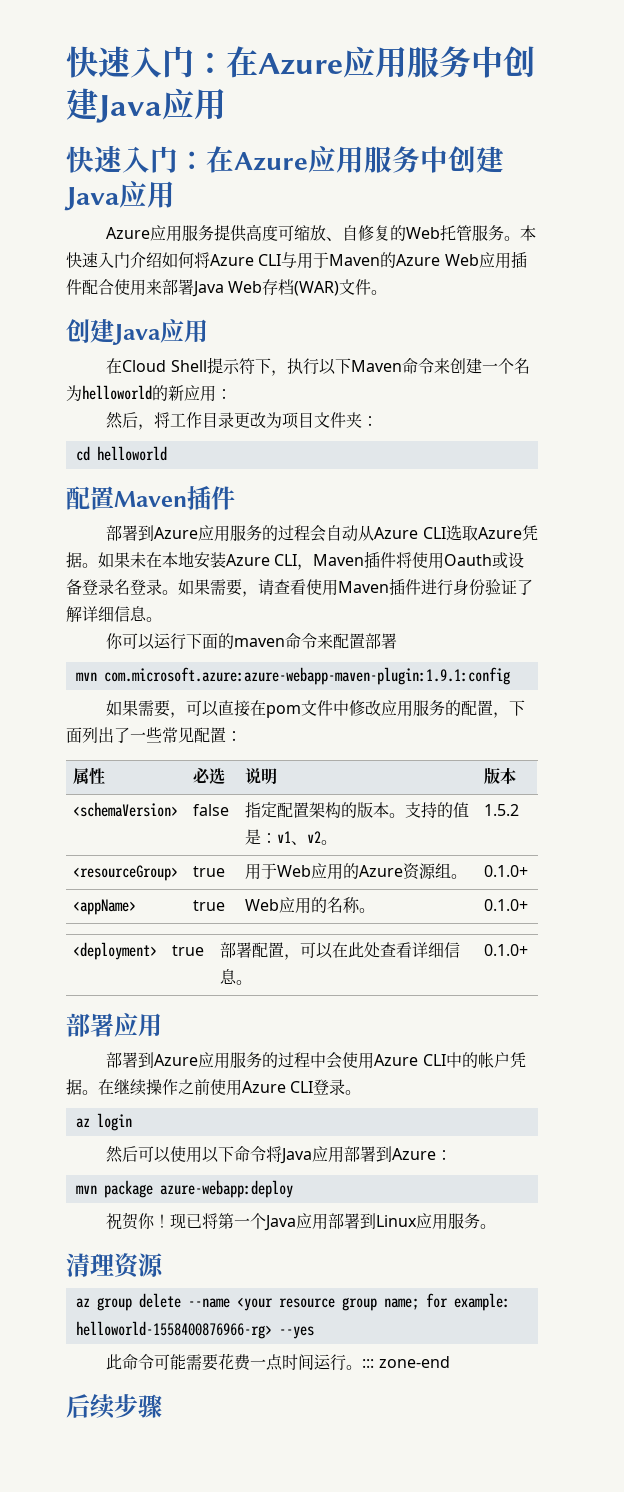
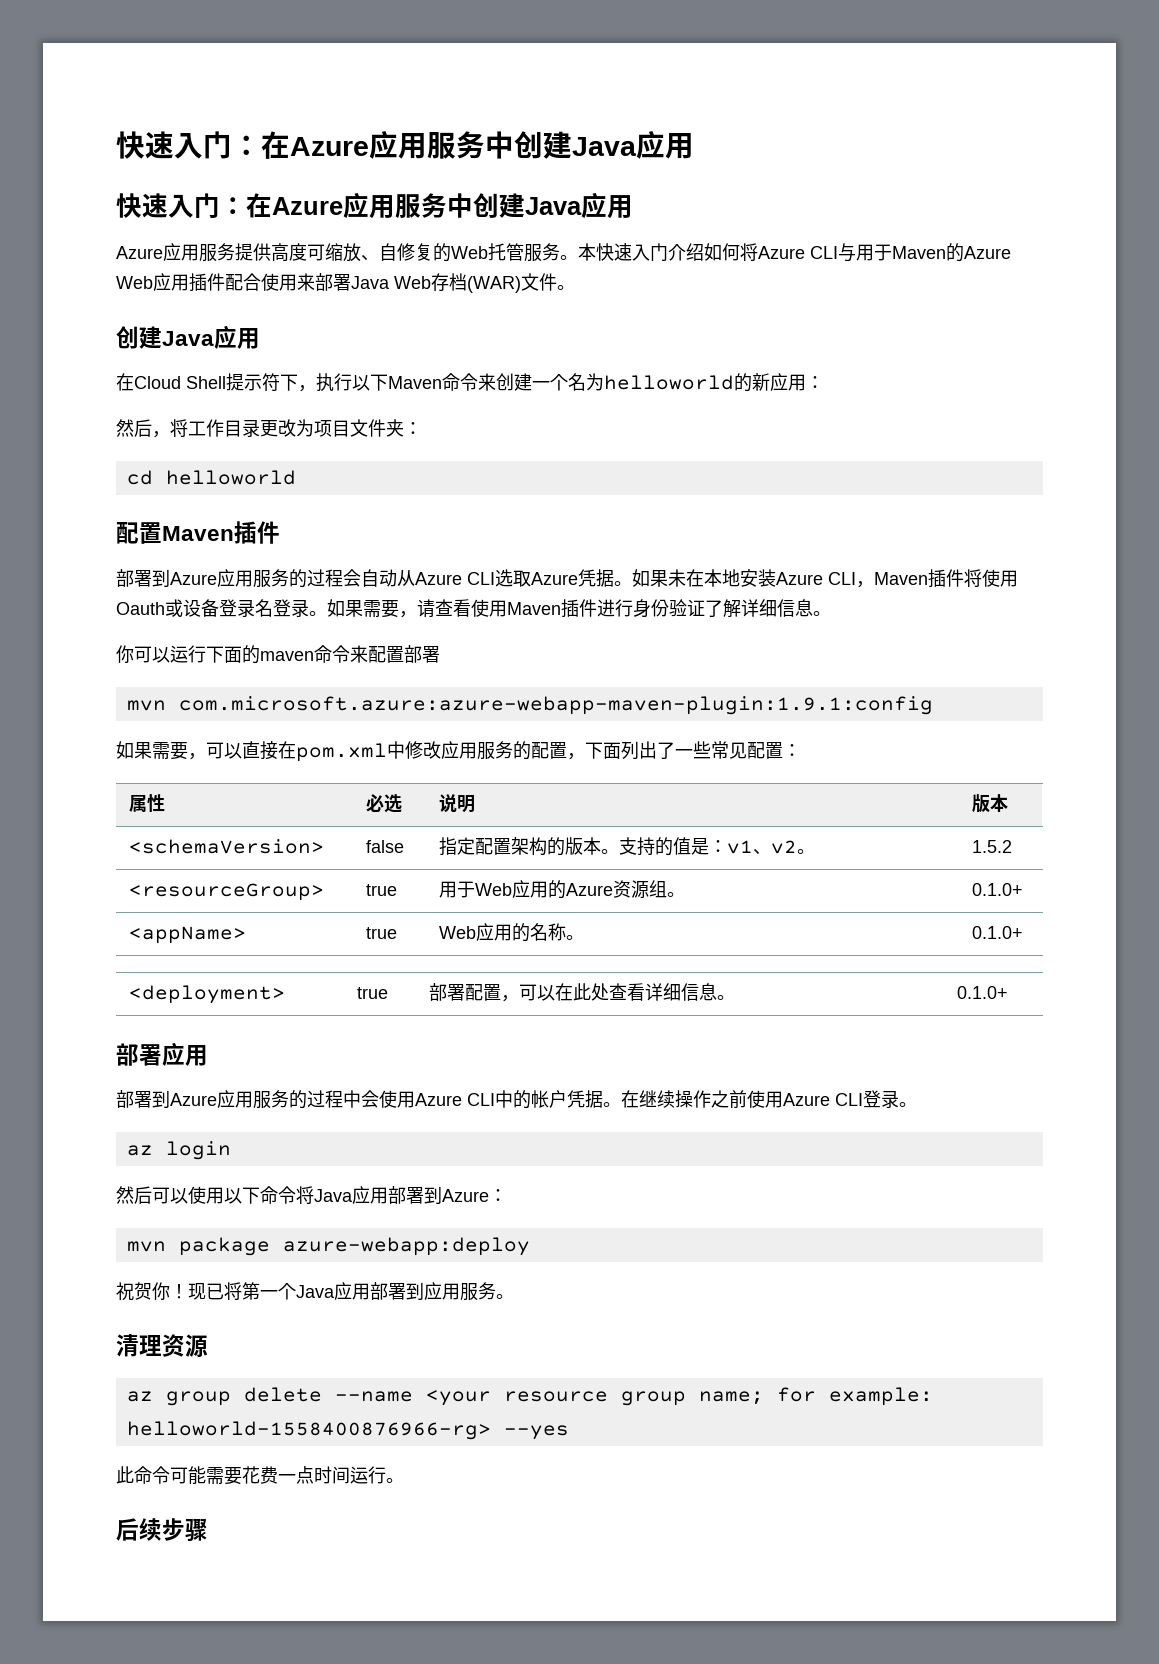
[266,700,334,718] pom文件 -> [296,743,387,762] pom.xml
[376,1215,418,1227] Linux -> (424, 1291) none
[362,1356,450,1368] ::: zone-end -> (404, 1480) none

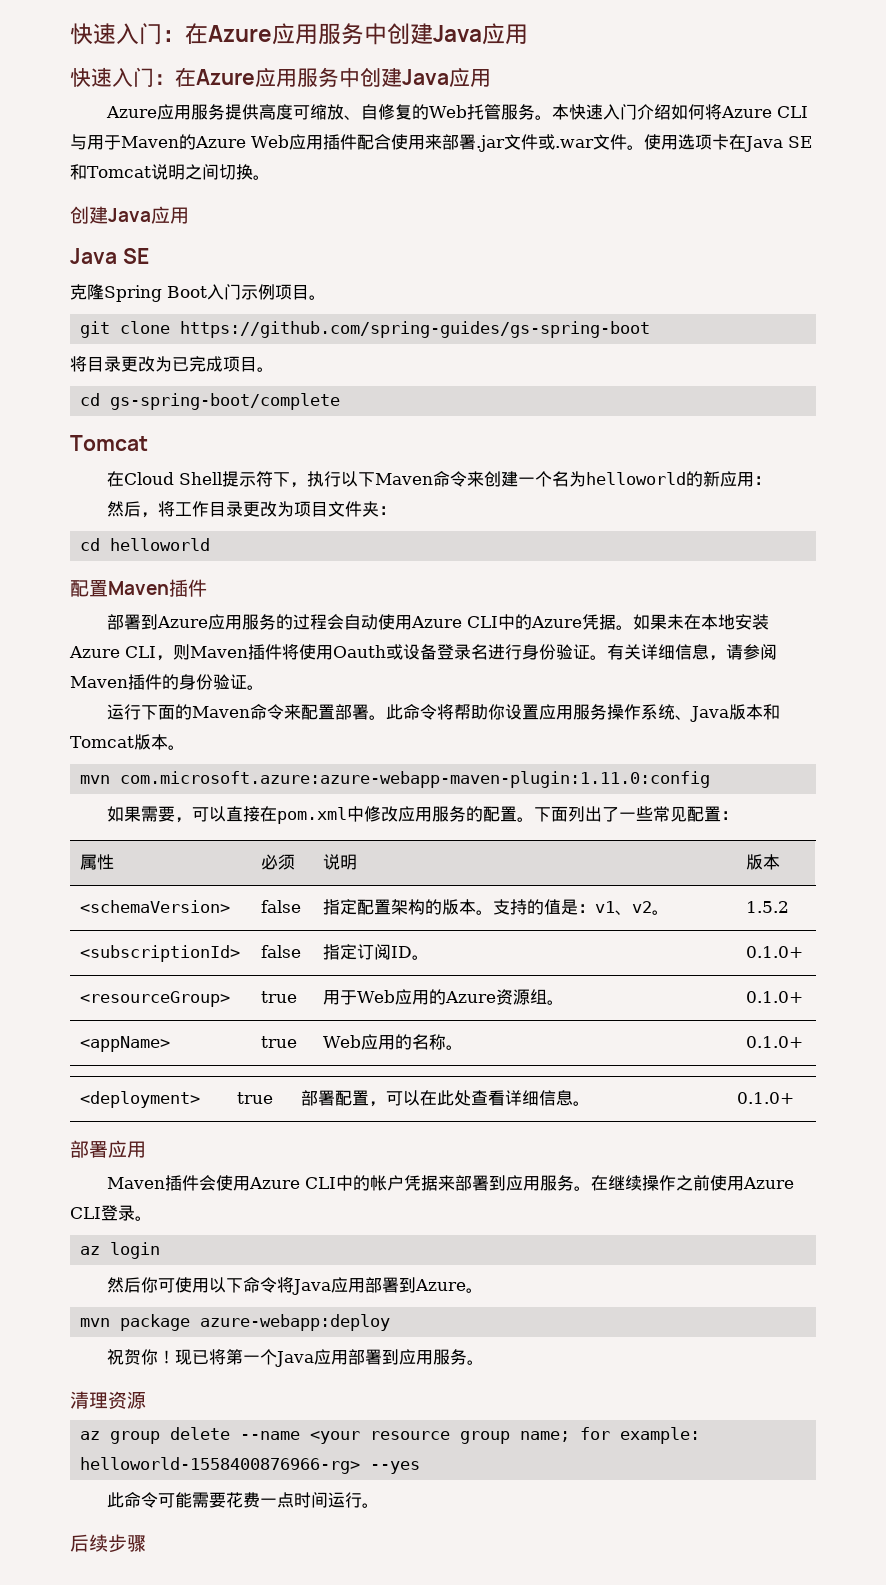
[351,273,575,293] [116,325,260,349] Java Web存档(WAR)文件。 // 创建Java应用 -> [475,134,812,152] [70,164,270,180] [70,206,189,224] [70,248,149,264] [70,284,326,302] [79,321,650,338] [70,356,274,372] [79,393,340,410] [70,435,148,451] .jar文件或.war文件。使用选项卡在Java SE和Tomcat说明之间切换。 // 创建Java应用 // Java SE // 克隆Spring Boot入门示例项目。 // git clone https://github.com/spring-guides/gs-spring-boot // 将目录更改为已完成项目。 // cd gs-spring-boot/complete // Tomcat
[397,569,531,587] 从Azure CLI选取 -> [378,614,533,630] 使用Azure CLI中的
(874, 584) none -> [173,644,190,660] 则
[273,599,597,618] 登录。如果需要，请查看使用Maven插件 -> (488, 652) none
[705,599,831,618] [116,645,170,663] 了解详细信息。 // 你可以 -> [590,644,777,661] [70,674,264,690] 。有关详细信息，请参阅Maven插件的身份验证。 //
[260,651,314,661] maven -> [192,706,251,718] Maven
[126,696,933,715] // mvn com.microsoft.azure:azure-webapp-maven-plugin:1.9.1:config -> [369,704,781,722] [70,734,185,750] [79,771,710,788] 。此命令将帮助你设置应用服务操作系统、Java版本和Tomcat版本。 // mvn com.microsoft.azure:azure-webapp-maven-plugin:1.11.0:config
[567,753,585,760] ， -> [517,817,535,822] 。
[383,794,402,813] 选 -> [278,854,296,870] 须
(1012, 846) none -> [80,945,241,962] [261,945,302,958] [323,944,430,960] [746,946,804,958] // <subscriptionId> | false | 指定订阅ID。 | 0.1.0+
[116,1090,361,1109] 部署到Azure应用服务的过程中 -> [107,1175,200,1191] Maven插件
(603, 1099) none -> [438,1175,575,1191] 来部署到应用服务
[152,1187,188,1204] 可以 -> [141,1277,176,1293] 你可
[489,1189,507,1202] ： -> [466,1288,484,1293] 。

